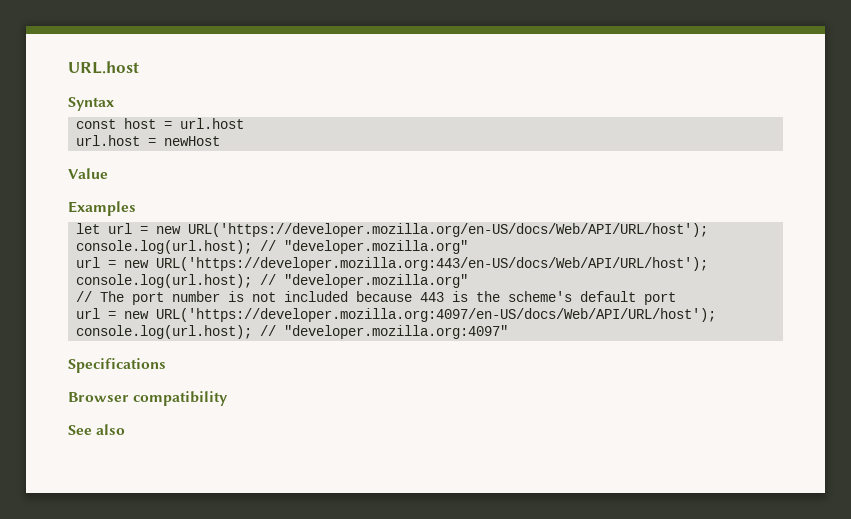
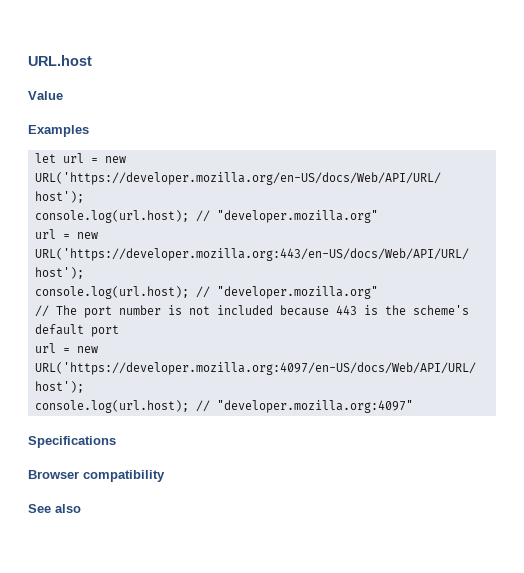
[68,97,114,111] [76,118,245,129] [76,135,221,146] // Syntax // const host = url.host // url.host = newHost -> (92, 60) none

